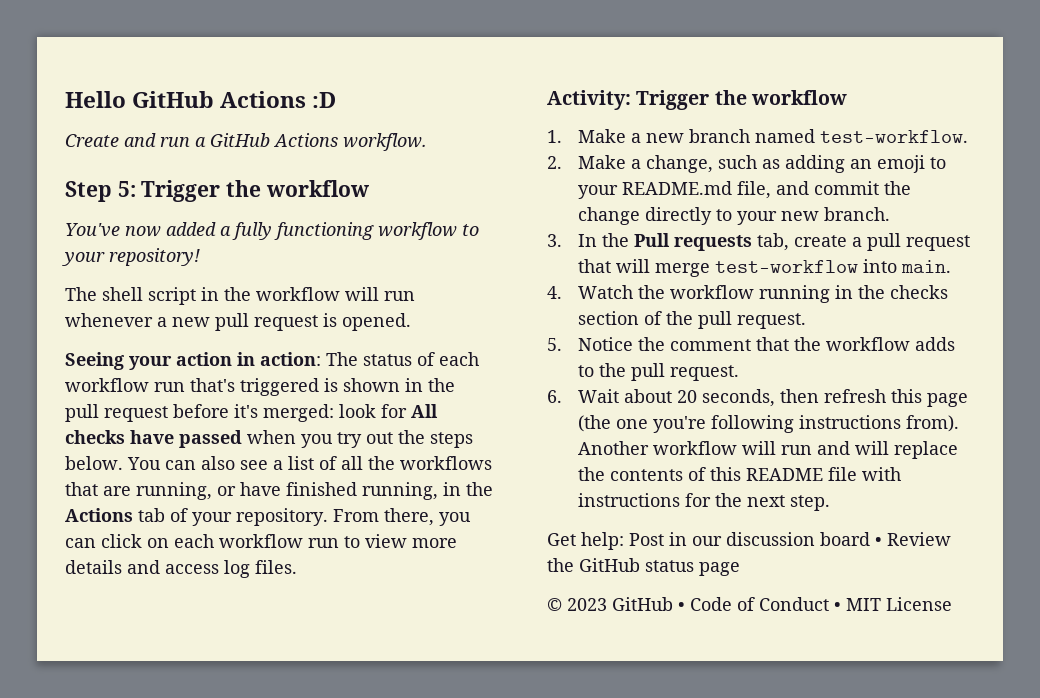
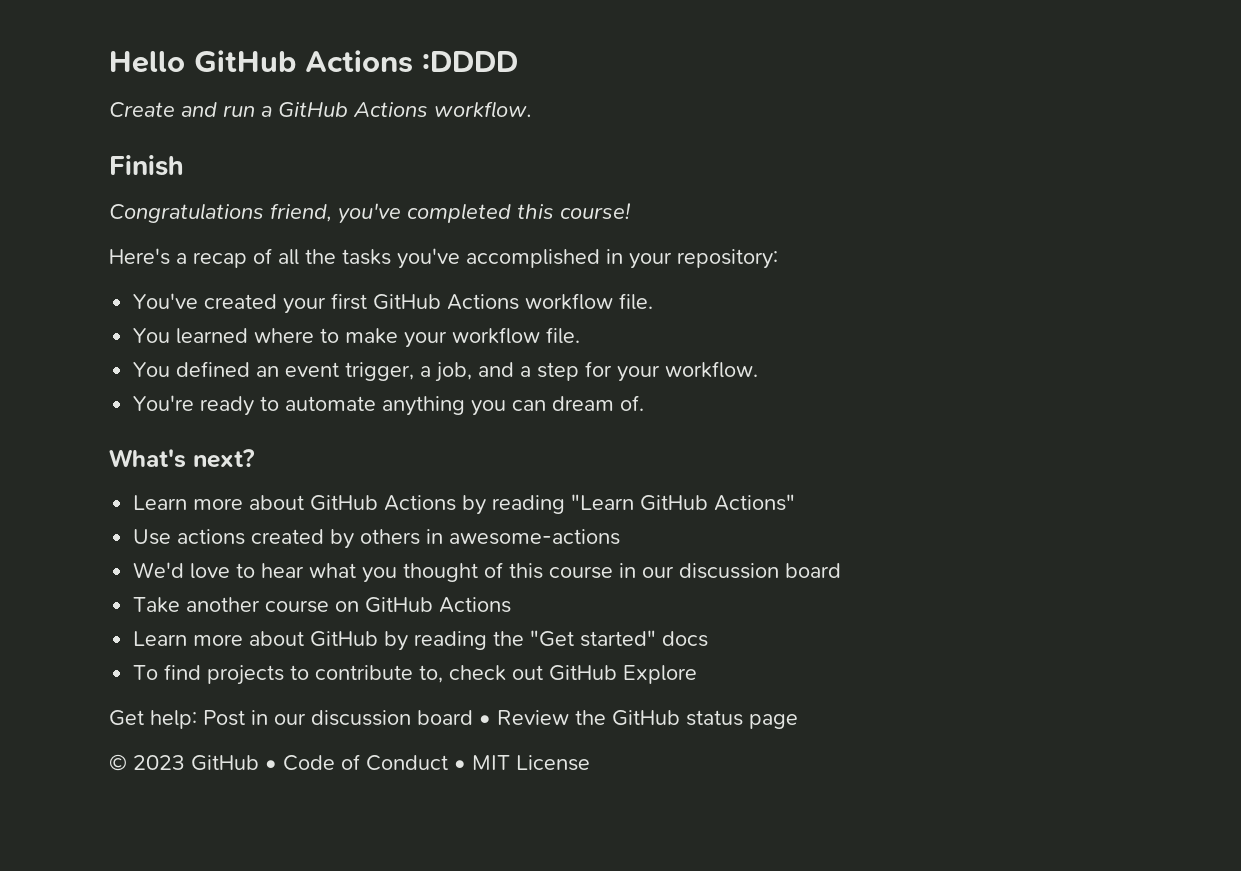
[312,92,337,108] :D -> [422,51,518,72] :DDDD
[65,180,369,202] [65,222,479,240] [62,248,200,266] [65,287,415,305] [65,313,411,331] [65,352,479,370] [65,378,455,396] [65,404,438,422] [65,430,473,448] [65,456,492,470] [65,482,493,500] [65,508,471,526] [65,534,457,548] [65,560,297,578] [547,90,847,110] [547,129,969,143] [547,155,947,173] [578,181,912,199] [578,207,891,225] [547,233,971,251] [578,259,952,277] [547,285,949,303] [578,311,807,329] [547,337,956,351] [578,363,740,381] [547,389,969,407] [578,415,960,433] [578,441,959,459] [578,467,902,481] [578,493,831,511] Step 5: Trigger the workflow // You've now added a fully functioning workflow to your repository! // The shell script in the workflow will run whenever a new pull request is opened. // Seeing your action in action: The status of each workflow run that's triggered is shown in the pull request before it's merged: look for All checks have passed when you try out the steps below. You can also see a list of all the workflows that are running, or have finished running, in the Actions tab of your repository. From there, you can click on each workflow run to view more details and access log files. // Activity: Trigger the workflow // 1. Make a new branch named test-workflow. // 2. Make a change, such as adding an emoji to your README.md file, and commit the change directly to your new branch. // 3. In the Pull requests tab, create a pull request that will merge test-workflow into main. // 4. Watch the workflow running in the checks section of the pull request. // 5. Notice the comment that the workflow adds to the pull request. // 6. Wait about 20 seconds, then refresh this page (the one you're following instructions from). Another workflow will run and will replace the contents of this README file with instructions for the next step. -> [109,155,183,176] [109,203,631,224] [109,248,778,269] [133,293,654,314] [133,327,581,348] [133,361,759,382] [133,395,645,416] [109,449,255,468] [133,494,796,515] [133,529,621,549] [133,562,842,583] [133,597,512,613] [133,630,709,651] [133,664,698,685] Finish // Congratulations friend, you've completed this course! // Here's a recap of all the tasks you've accomplished in your repository: // You've created your first GitHub Actions workflow file. // You learned where to make your workflow file. // You defined an event trigger, a job, and a step for your workflow. // You're ready to automate anything you can dream of. // What's next? // Learn more about GitHub Actions by reading "Learn GitHub Actions" // Use actions created by others in awesome-actions // We'd love to hear what you thought of this course in our discussion board // Take another course on GitHub Actions // Learn more about GitHub by reading the "Get started" docs // To find projects to contribute to, check out GitHub Explore

